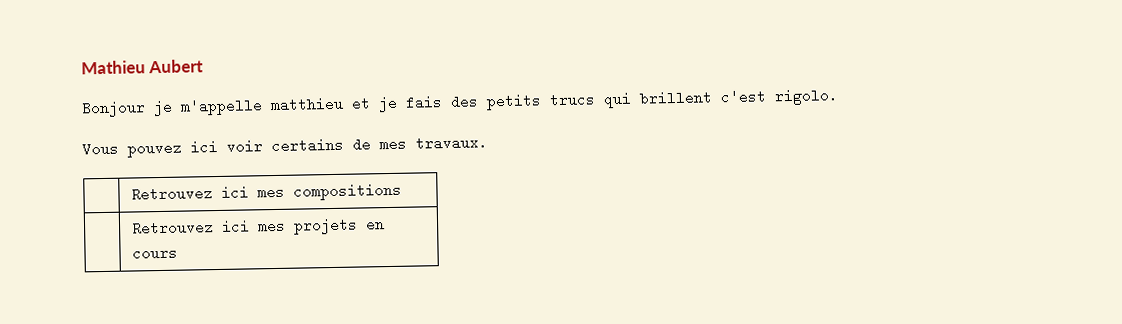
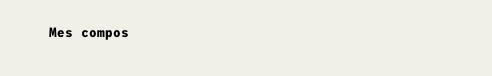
[81,59,205,75] [81,88,839,118] [82,135,488,158] [131,182,403,202] [131,217,386,236] [132,245,179,261] Mathieu Aubert // Bonjour je m'appelle matthieu et je fais des petits trucs qui brillent c'est rigolo. // Vous pouvez ici voir certains de mes travaux. // | Retrouvez ici mes compositions // | Retrouvez ici mes projets en cours -> [49,27,129,40] Mes compos

